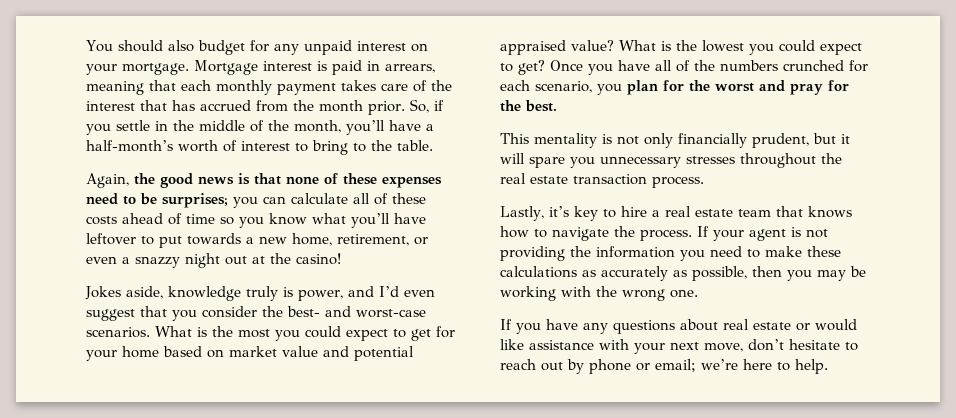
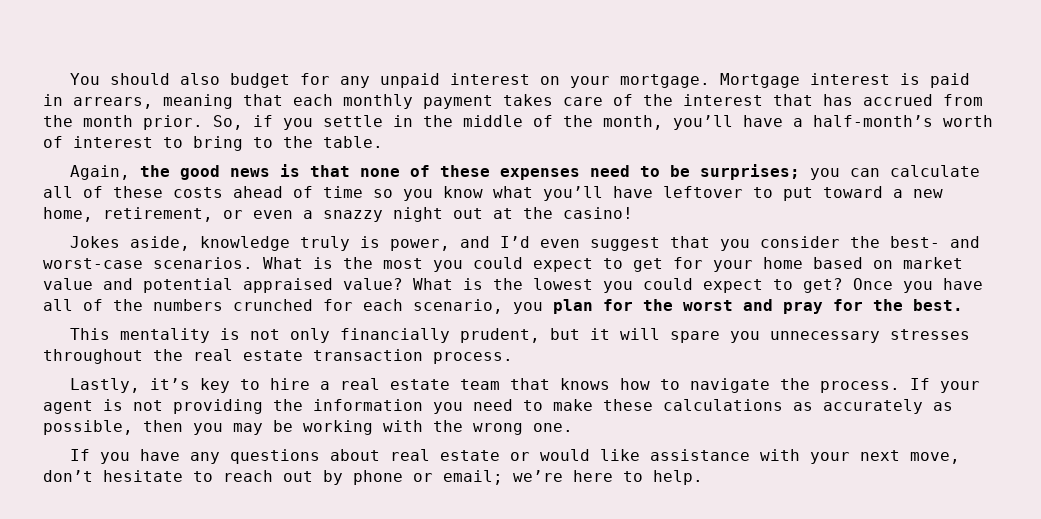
[187,233,241,245] towards -> [823,186,883,198] toward

